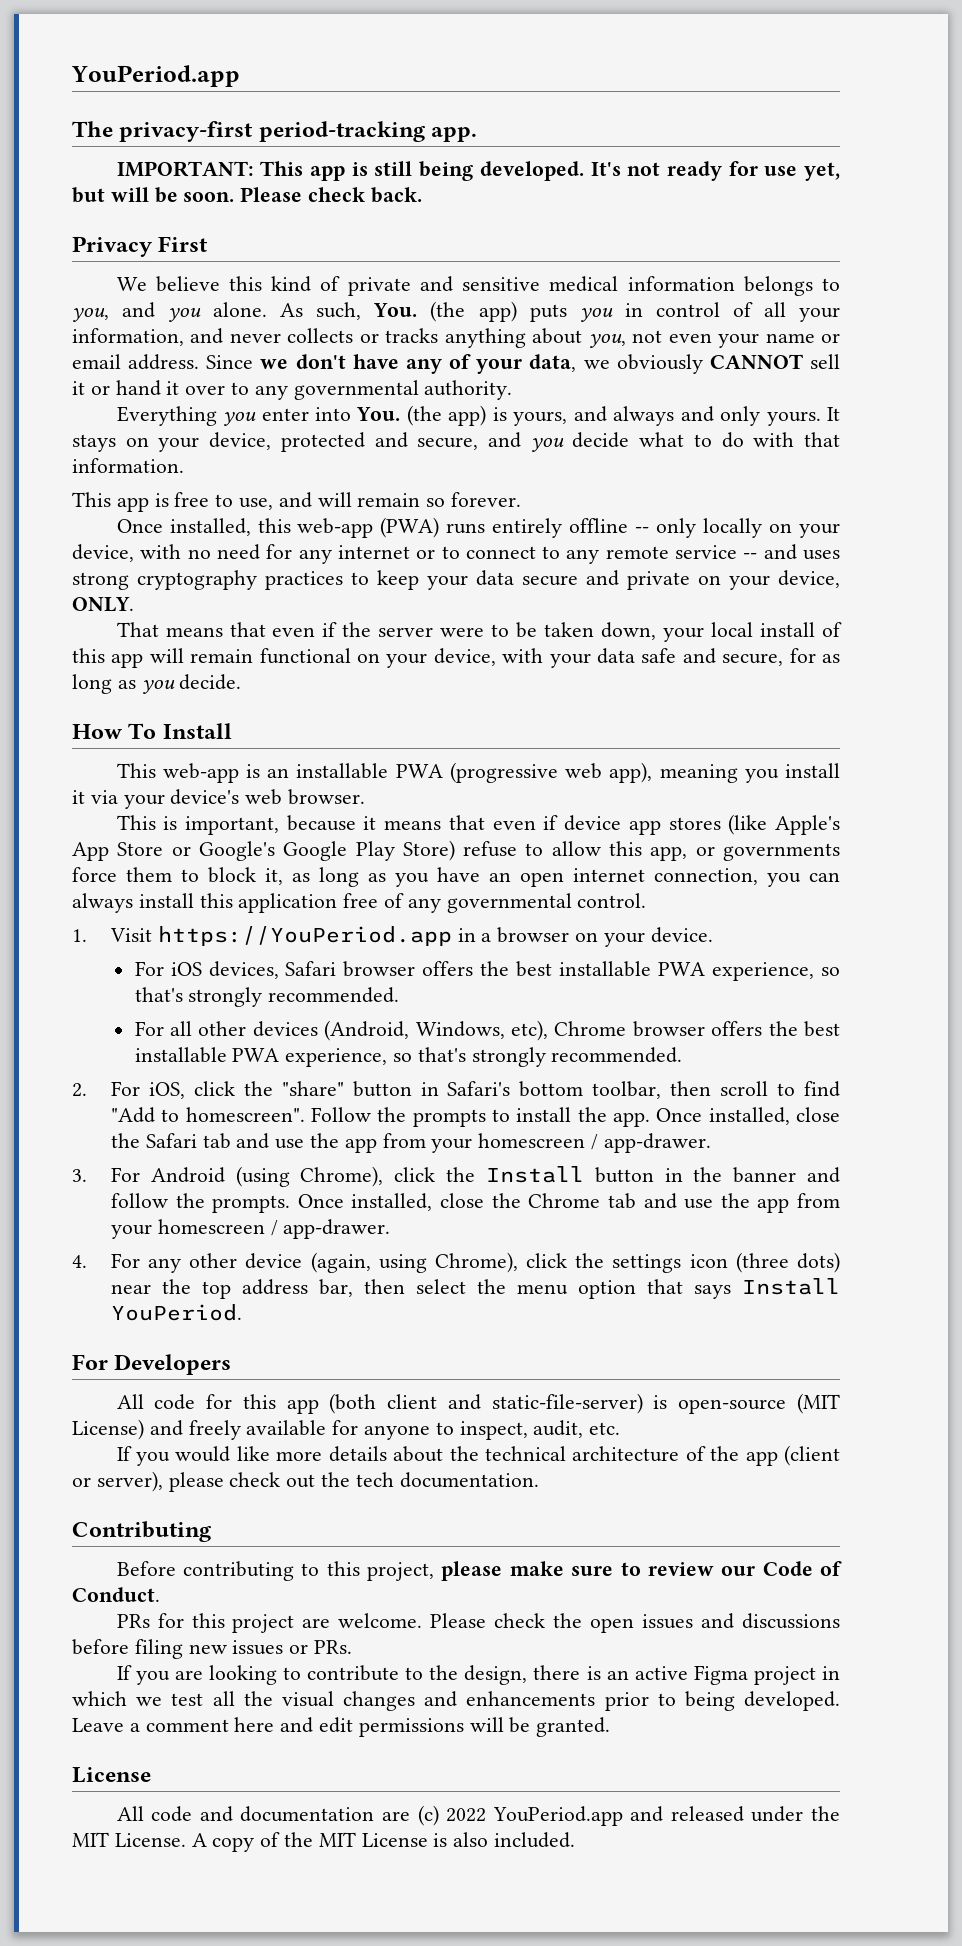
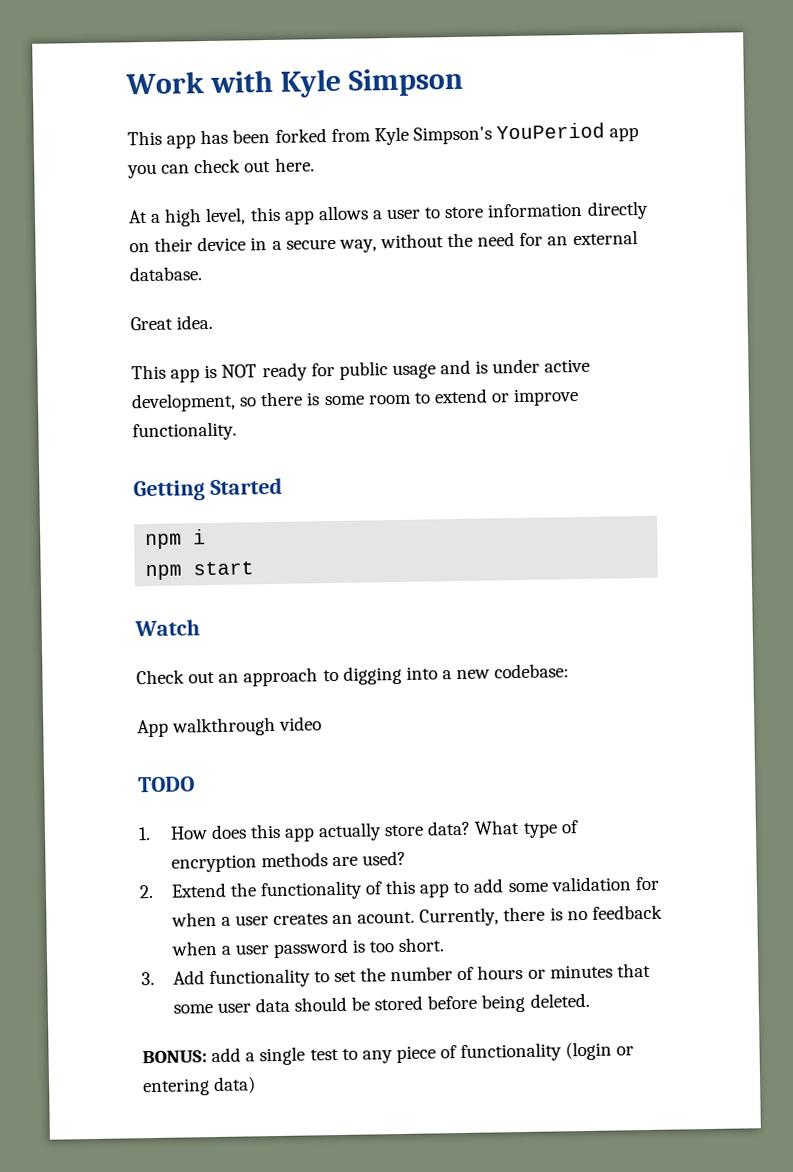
[71,65,240,87] [72,121,478,142] [116,161,841,181] [72,187,422,203] [72,236,209,257] [116,276,841,296] [72,301,841,322] [72,328,840,348] [72,354,840,374] [72,380,513,400] [116,405,841,426] [72,432,840,452] [72,458,184,473] [72,492,522,512] [116,517,840,538] [72,544,840,564] [72,570,840,590] [72,597,134,612] [116,622,842,642] [72,648,840,668] [72,674,242,694] [72,723,232,739] [116,762,841,783] [72,789,366,809] [116,814,840,835] [72,840,840,861] [72,867,840,887] [72,893,647,913] [72,926,713,947] [134,961,841,981] [134,987,400,1007] [134,1020,840,1041] [134,1047,683,1067] [72,1081,840,1099] [110,1107,840,1127] [110,1133,711,1153] [72,1166,841,1187] [110,1193,841,1213] [110,1219,391,1239] [72,1252,841,1273] [110,1278,841,1299] [110,1304,242,1321] [72,1354,232,1375] [116,1393,841,1414] [72,1419,621,1440] [116,1445,841,1466] [72,1471,539,1492] [72,1521,211,1542] [116,1561,842,1581] [72,1587,160,1602] [116,1613,841,1633] [72,1639,353,1659] [116,1665,841,1685] [72,1691,840,1711] [72,1717,611,1737] [72,1767,151,1783] [116,1805,840,1826] [72,1832,576,1852] YouPeriod.app // The privacy-first period-tracking app. // IMPORTANT: This app is still being developed. It's not ready for use yet, but will be soon. Please check back. // Privacy First // We believe this kind of private and sensitive medical information belongs to you, and you alone. As such, You. (the app) puts you in control of all your information, and never collects or tracks anything about you, not even your name or email address. Since we don't have any of your data, we obviously CANNOT sell it or hand it over to any governmental authority. // Everything you enter into You. (the app) is yours, and always and only yours. It stays on your device, protected and secure, and you decide what to do with that information. // This app is free to use, and will remain so forever. // Once installed, this web-app (PWA) runs entirely offline -- only locally on your device, with no need for any internet or to connect to any remote service -- and uses strong cryptography practices to keep your data secure and private on your device, ONLY. // That means that even if the server were to be taken down, your local install of this app will remain functional on your device, with your data safe and secure, for as long as you decide. // How To Install // This web-app is an installable PWA (progressive web app), meaning you install it via your device's web browser. // This is important, because it means that even if device app stores (like Apple's App Store or Google's Google Play Store) refuse to allow this app, or governments force them to block it, as long as you have an open internet connection, you can always install this application free of any governmental control. // 1. Visit https://YouPeriod.app in a browser on your device. // For iOS devices, Safari browser offers the best installable PWA experience, so that's strongly recommended. // For all other devices (Android, Windows, etc), Chrome browser offers the best installable PWA experience, so that's strongly recommended. // 2. For iOS, click the "share" button in Safari's bottom toolbar, then scroll to find "Add to homescreen". Follow the prompts to install the app. Once installed, close the Safari tab and use the app from your homescreen / app-drawer. // 3. For Android (using Chrome), click the Install button in the banner and follow the prompts. Once installed, close the Chrome tab and use the app from your homescreen / app-drawer. // 4. For any other device (again, using Chrome), click the settings icon (three dots) near the top address bar, then select the menu option that says Install YouPeriod. // For Developers // All code for this app (both client and static-file-server) is open-source (MIT License) and freely available for anyone to inspect, audit, etc. // If you would like more details about the technical architecture of the app (client or server), please check out the tech documentation. // Contributing // Before contributing to this project, please make sure to review our Code of Conduct. // PRs for this project are welcome. Please check the open issues and discussions before filing new issues or PRs. // If you are looking to contribute to the design, there is an active Figma project in which we test all the visual changes and enhancements prior to being developed. Leave a comment here and edit permissions will be granted. // License // All code and documentation are (c) 2022 YouPeriod.app and released under the MIT License. A copy of the MIT License is also included. -> [125,67,464,98] [127,122,640,149] [127,157,315,179] [128,200,649,227] [129,230,638,253] [129,266,203,282] [130,314,214,331] [131,358,591,383] [131,388,580,413] [132,421,237,442] [133,477,283,502] [145,529,207,550] [145,561,255,581] [134,619,200,637] [136,663,570,687] [137,716,323,738] [138,776,195,793] [138,820,579,842] [170,850,406,873] [139,876,659,901] [170,904,663,927] [170,937,445,959] [141,962,651,989] [172,992,590,1014] [142,1041,635,1066] [142,1076,257,1097] Work with Kyle Simpson // This app has been forked from Kyle Simpson's YouPeriod app you can check out here. // At a high level, this app allows a user to store information directly on their device in a secure way, without the need for an external database. // Great idea. // This app is NOT ready for public usage and is under active development, so there is some room to extend or improve functionality. // Getting Started // npm i // npm start // Watch // Check out an approach to digging into a new codebase: // App walkthrough video // TODO // 1. How does this app actually store data? What type of encryption methods are used? // 2. Extend the functionality of this app to add some validation for when a user creates an acount. Currently, there is no feedback when a user password is too short. // 3. Add functionality to set the number of hours or minutes that some user data should be stored before being deleted. // BONUS: add a single test to any piece of functionality (login or entering data)

